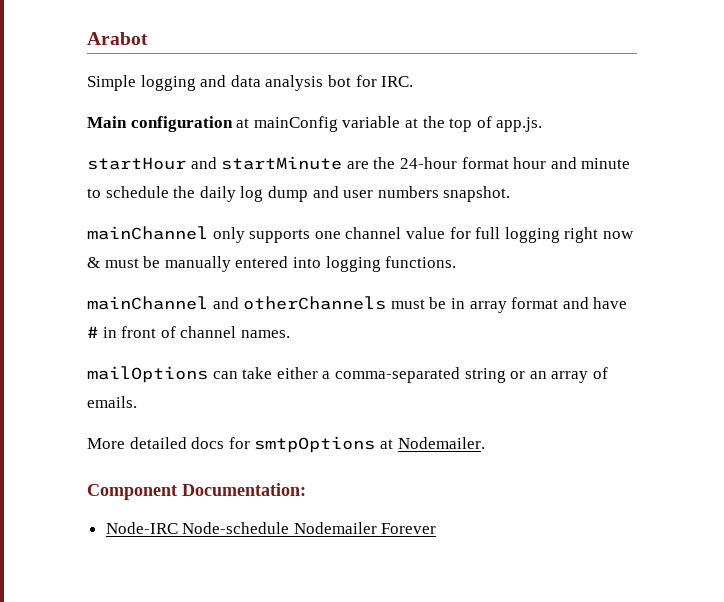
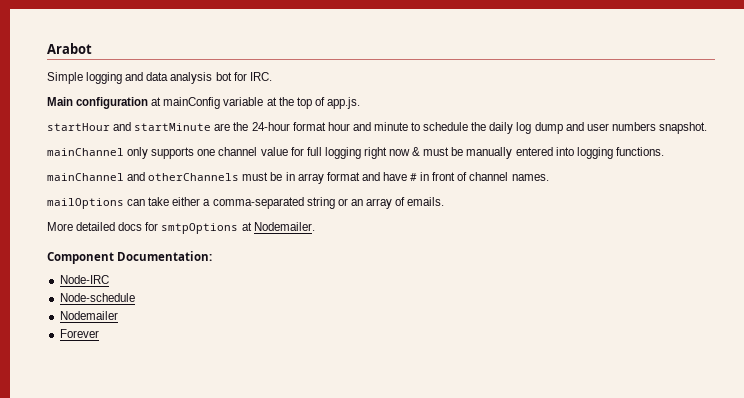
(178, 528) none -> (109, 279) //
(290, 528) none -> (135, 297) //
(377, 528) none -> (118, 315) //

